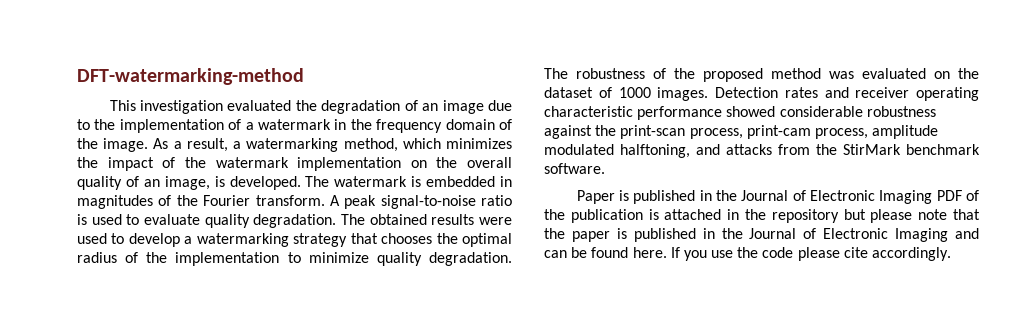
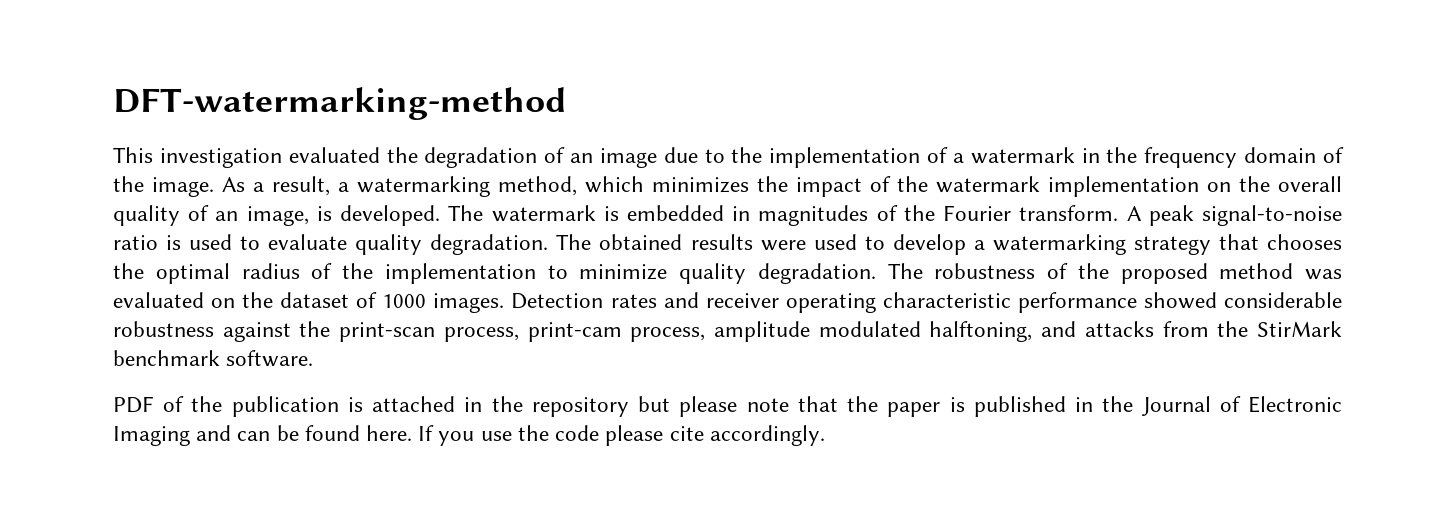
[576,190,933,204] Paper is published in the Journal of Electronic Imaging -> (314, 358) none

